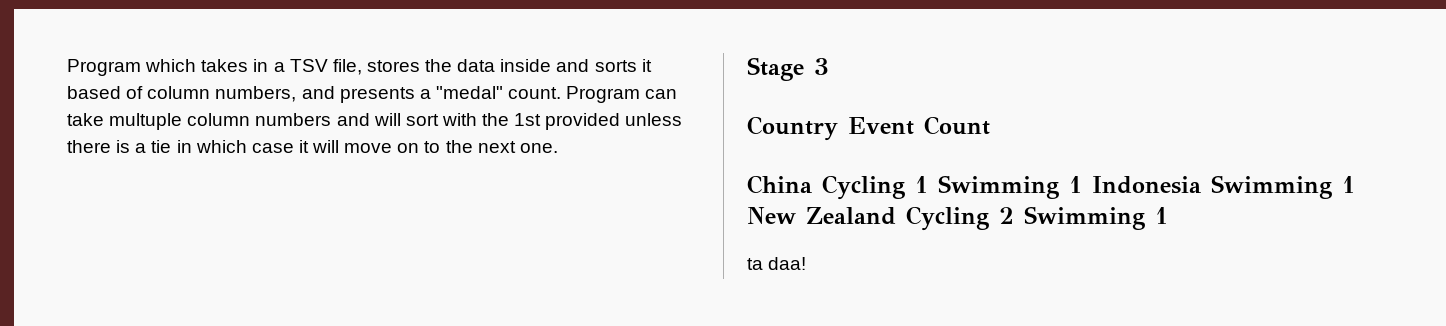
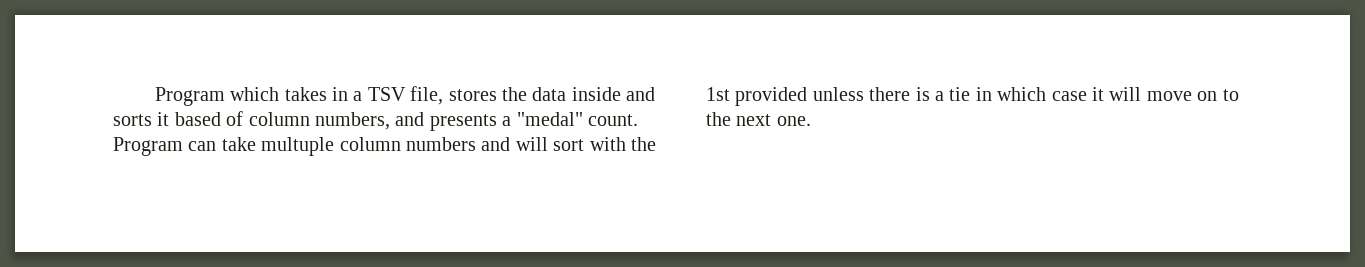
[747,57,829,81] [747,116,990,141] [747,175,1355,200] [747,206,1168,231] [747,257,807,270] // Stage 3 // Country Event Count // China Cycling 1 Swimming 1 Indonesia Swimming 1 New Zealand Cycling 2 Swimming 1 // ta daa! -> (811, 121) none

